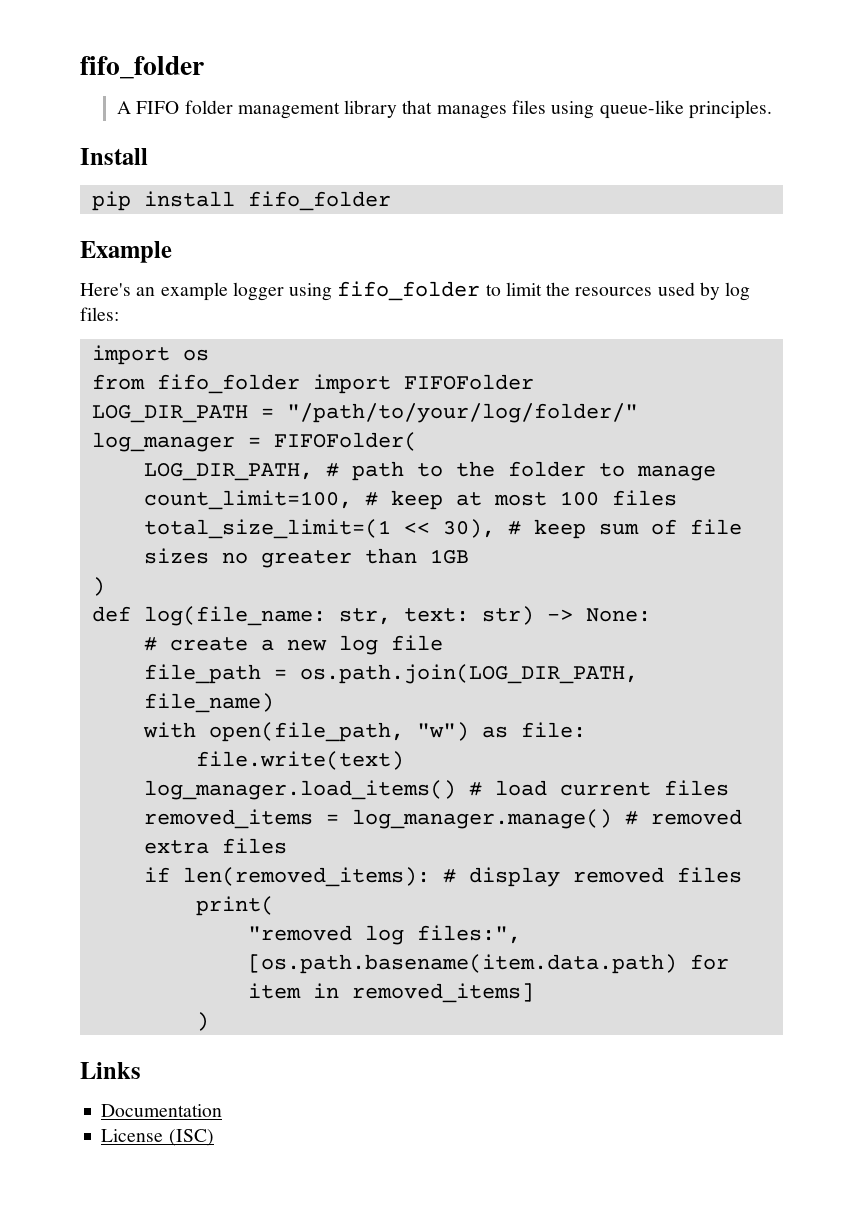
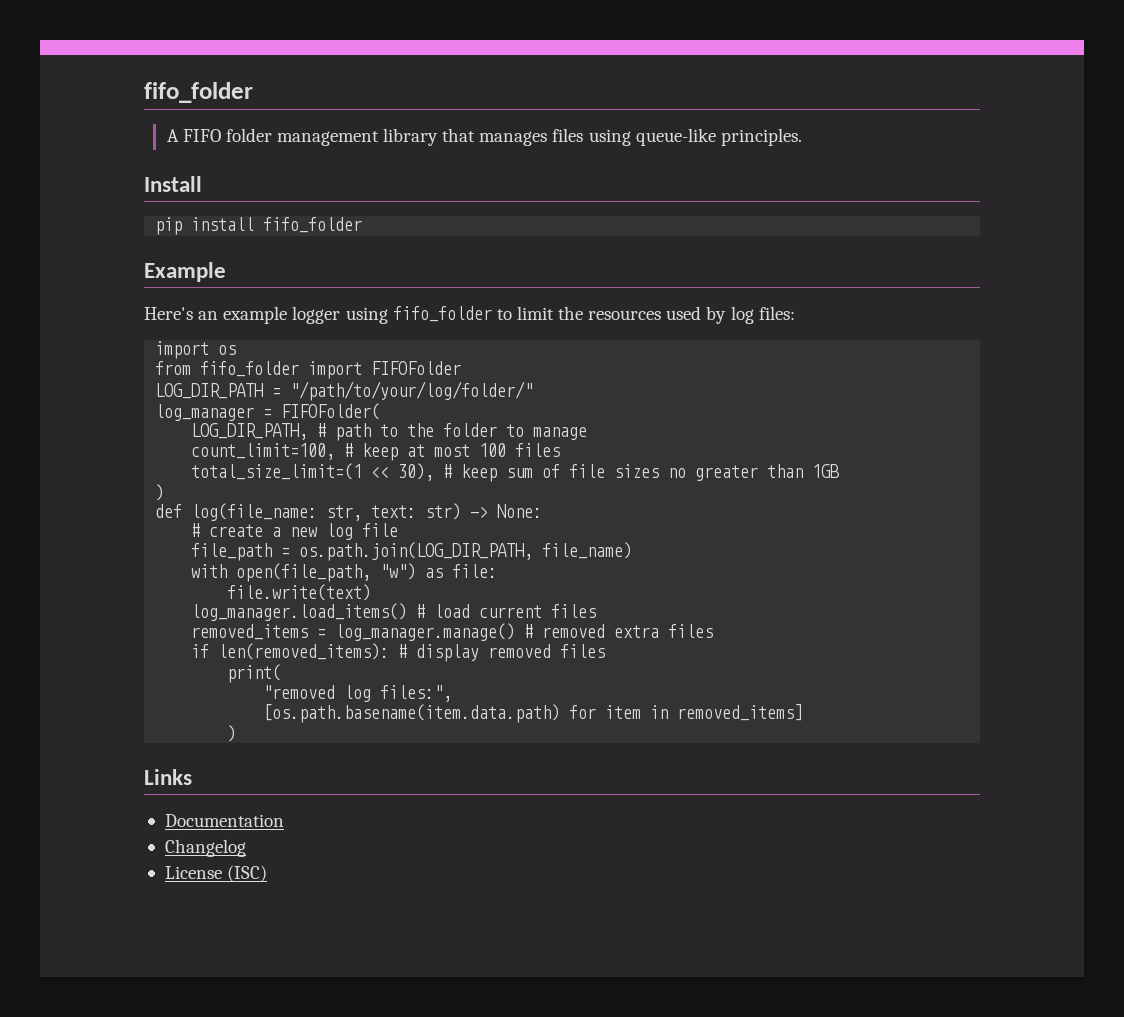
(223, 1110) none -> [164,839,246,857] // Changelog

